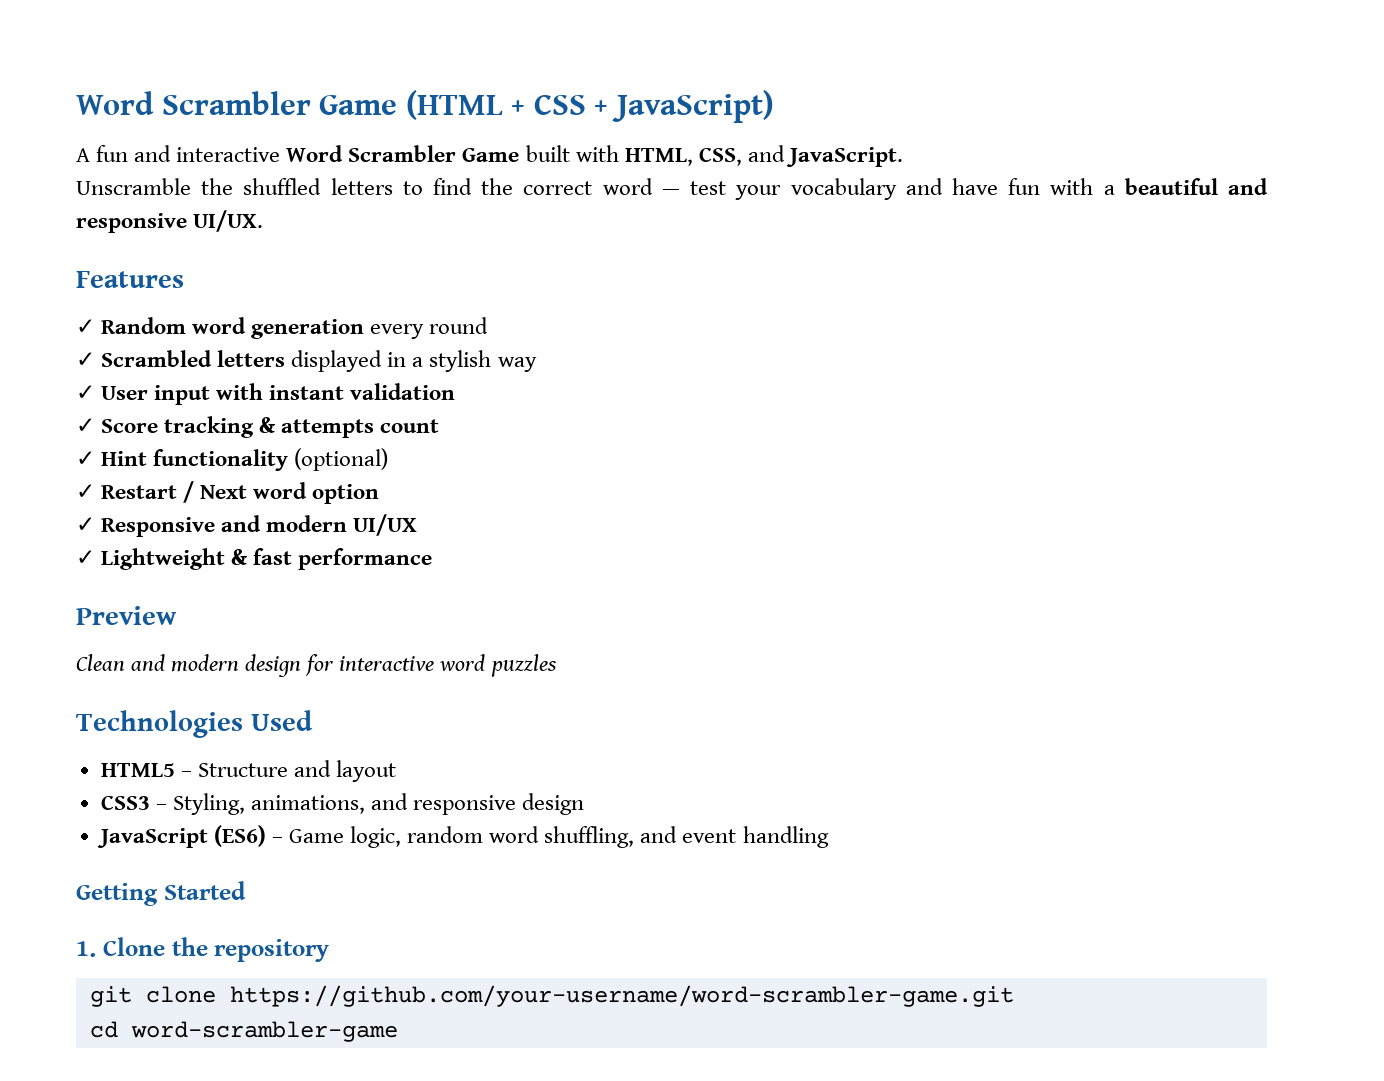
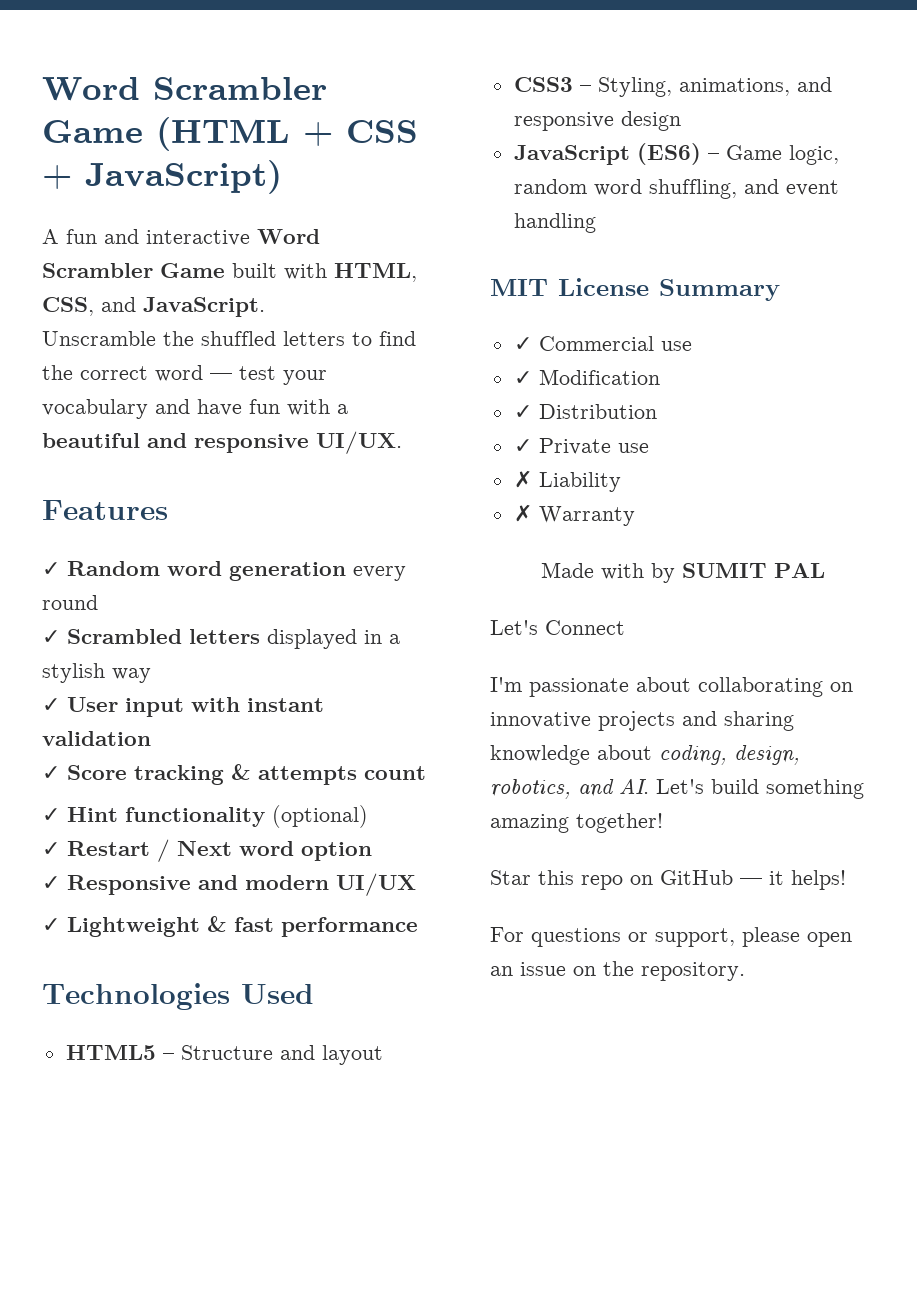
[76,606,177,625] [76,654,557,677] // Preview // Clean and modern design for interactive word puzzles -> (418, 927) none
[76,881,246,906] [76,937,330,962] [89,985,1014,1007] [89,1021,398,1042] Getting Started // 1. Clone the repository // git clone https://github.com/your-username/word-scrambler-game.git // cd word-scrambler-game -> [490,278,780,301] [513,336,692,351] [513,369,660,385] [513,404,657,419] [513,438,649,455] [513,470,621,492] [513,504,635,526] [541,562,825,583] [490,620,625,635] [490,677,853,697] [490,711,794,731] [490,745,800,765] [490,778,864,799] [490,813,663,833] [490,870,846,890] [490,927,852,947] [490,961,745,981] MIT License Summary // ✓ Commercial use // ✓ Modification // ✓ Distribution // ✓ Private use // ✗ Liability // ✗ Warranty // Made with by SUMIT PAL // Let's Connect // I'm passionate about collaborating on innovative projects and sharing knowledge about coding, design, robotics, and AI. Let's build something amazing together! // Star this repo on GitHub — it helps! // For questions or support, please open an issue on the repository.

